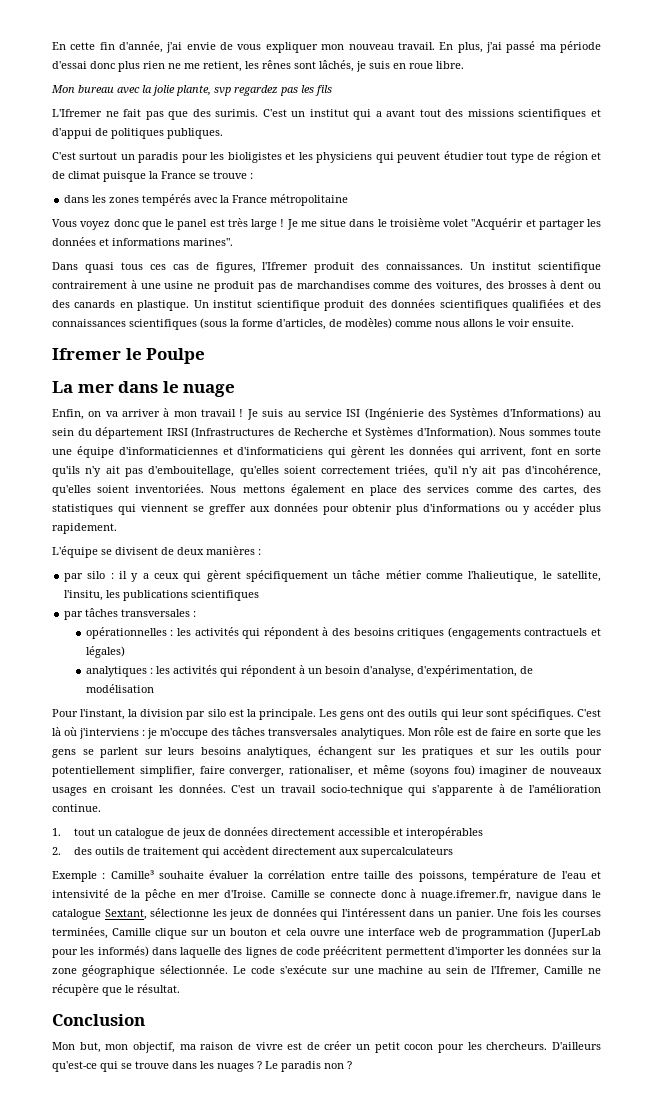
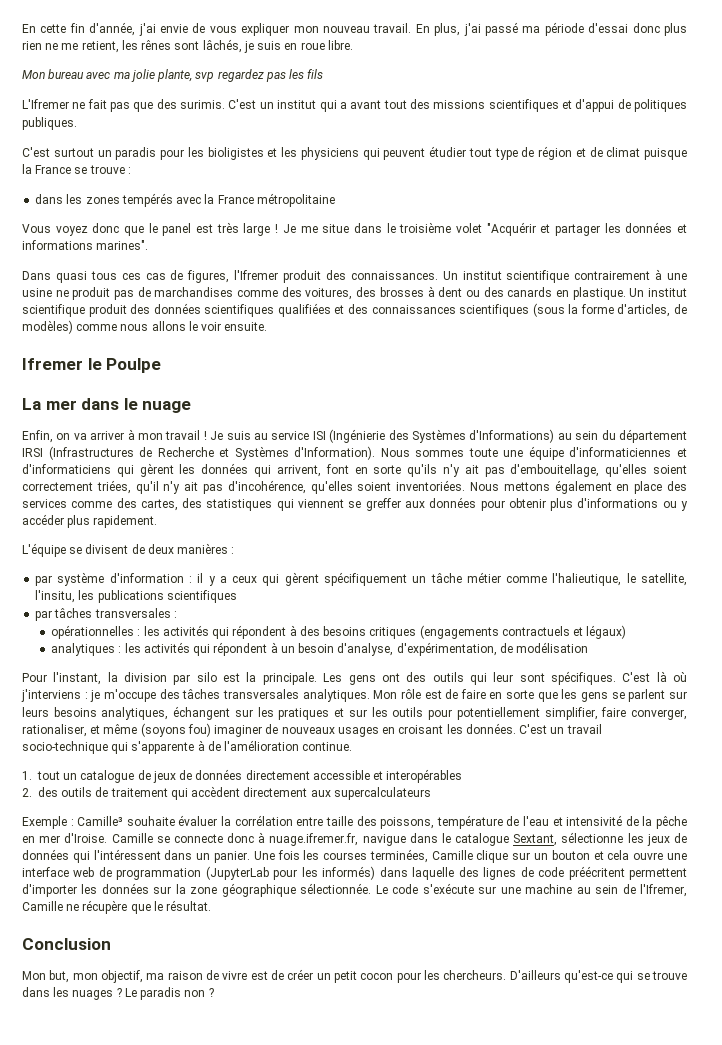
[142,85,152,93] la -> [113,72,130,79] ma
[87,571,106,579] silo -> [57,572,184,586] système d'information
[85,646,125,658] légales) -> [586,625,627,639] légaux)
[548,927,601,939] (JuperLab -> [205,866,269,880] (JupyterLab

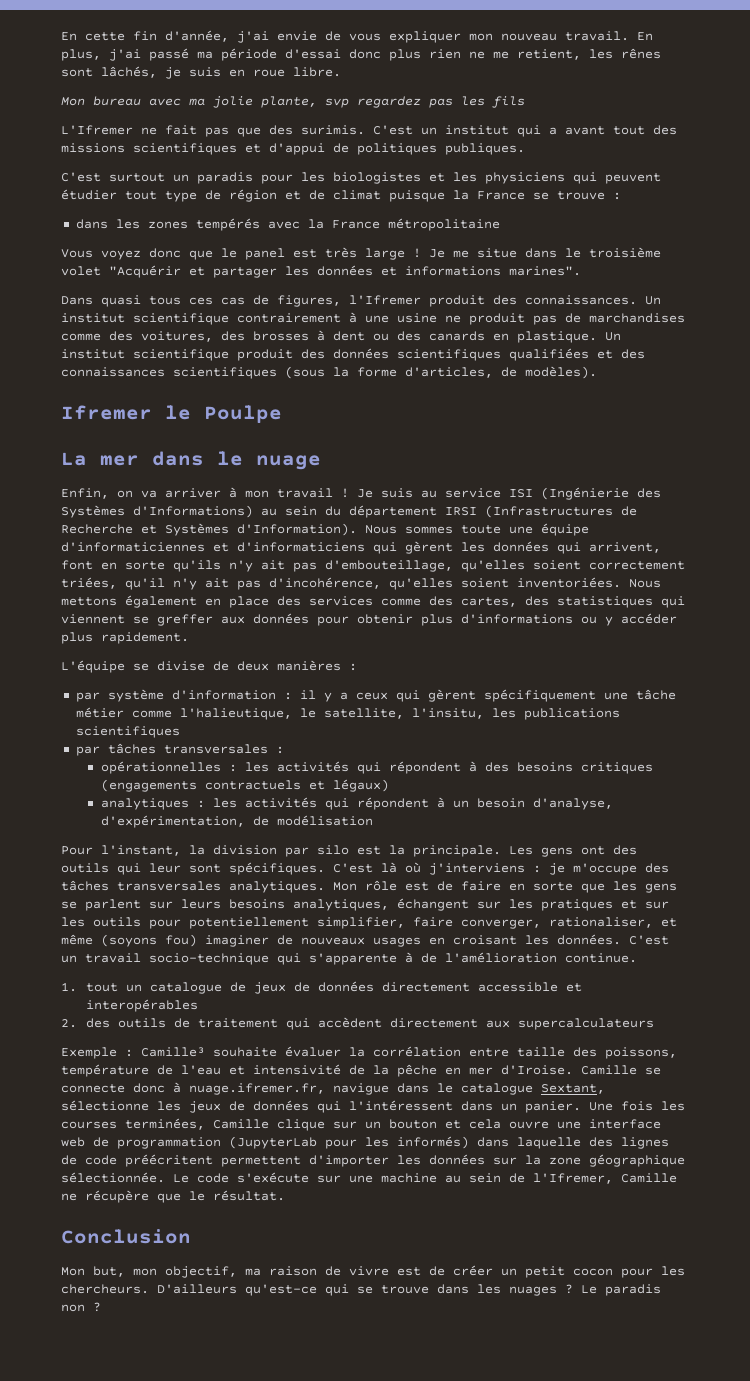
[207,147,264,160] bioligistes -> [333,172,421,184] biologistes
[22,320,268,334] modèles) comme nous allons le voir ensuite. -> [525,366,597,379] modèles).
[510,464,600,477] d'embouitellage, -> [325,560,453,572] d'embouteillage,
[85,544,129,554] divisent -> [157,661,205,671] divise
[412,576,427,583] un -> [603,692,628,700] une

